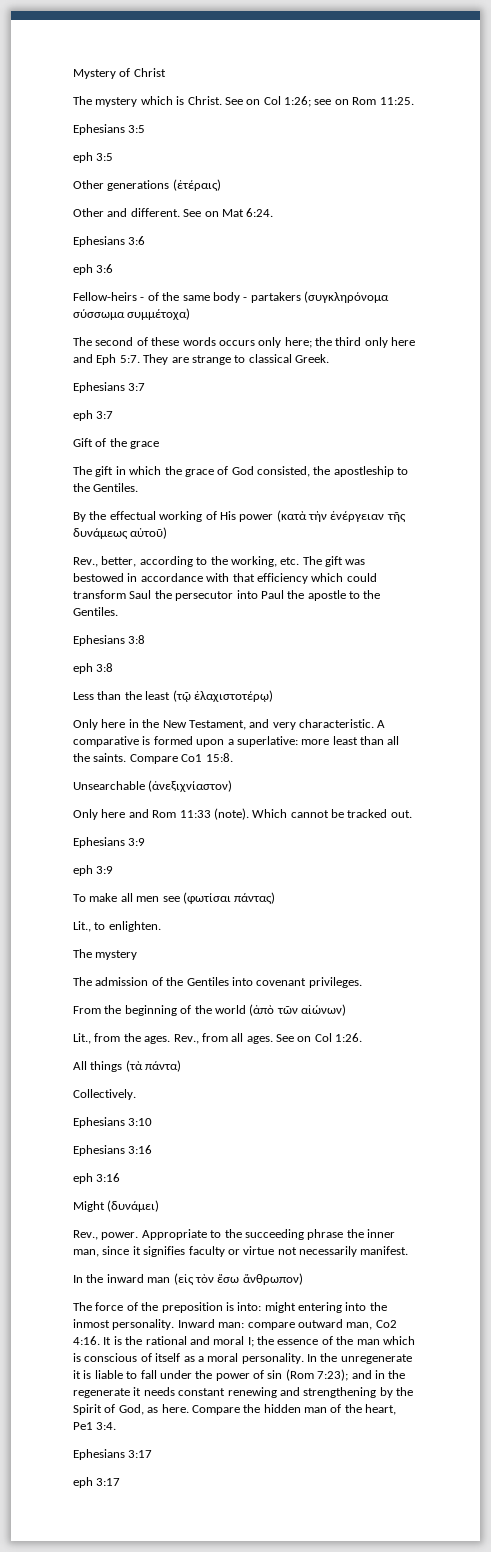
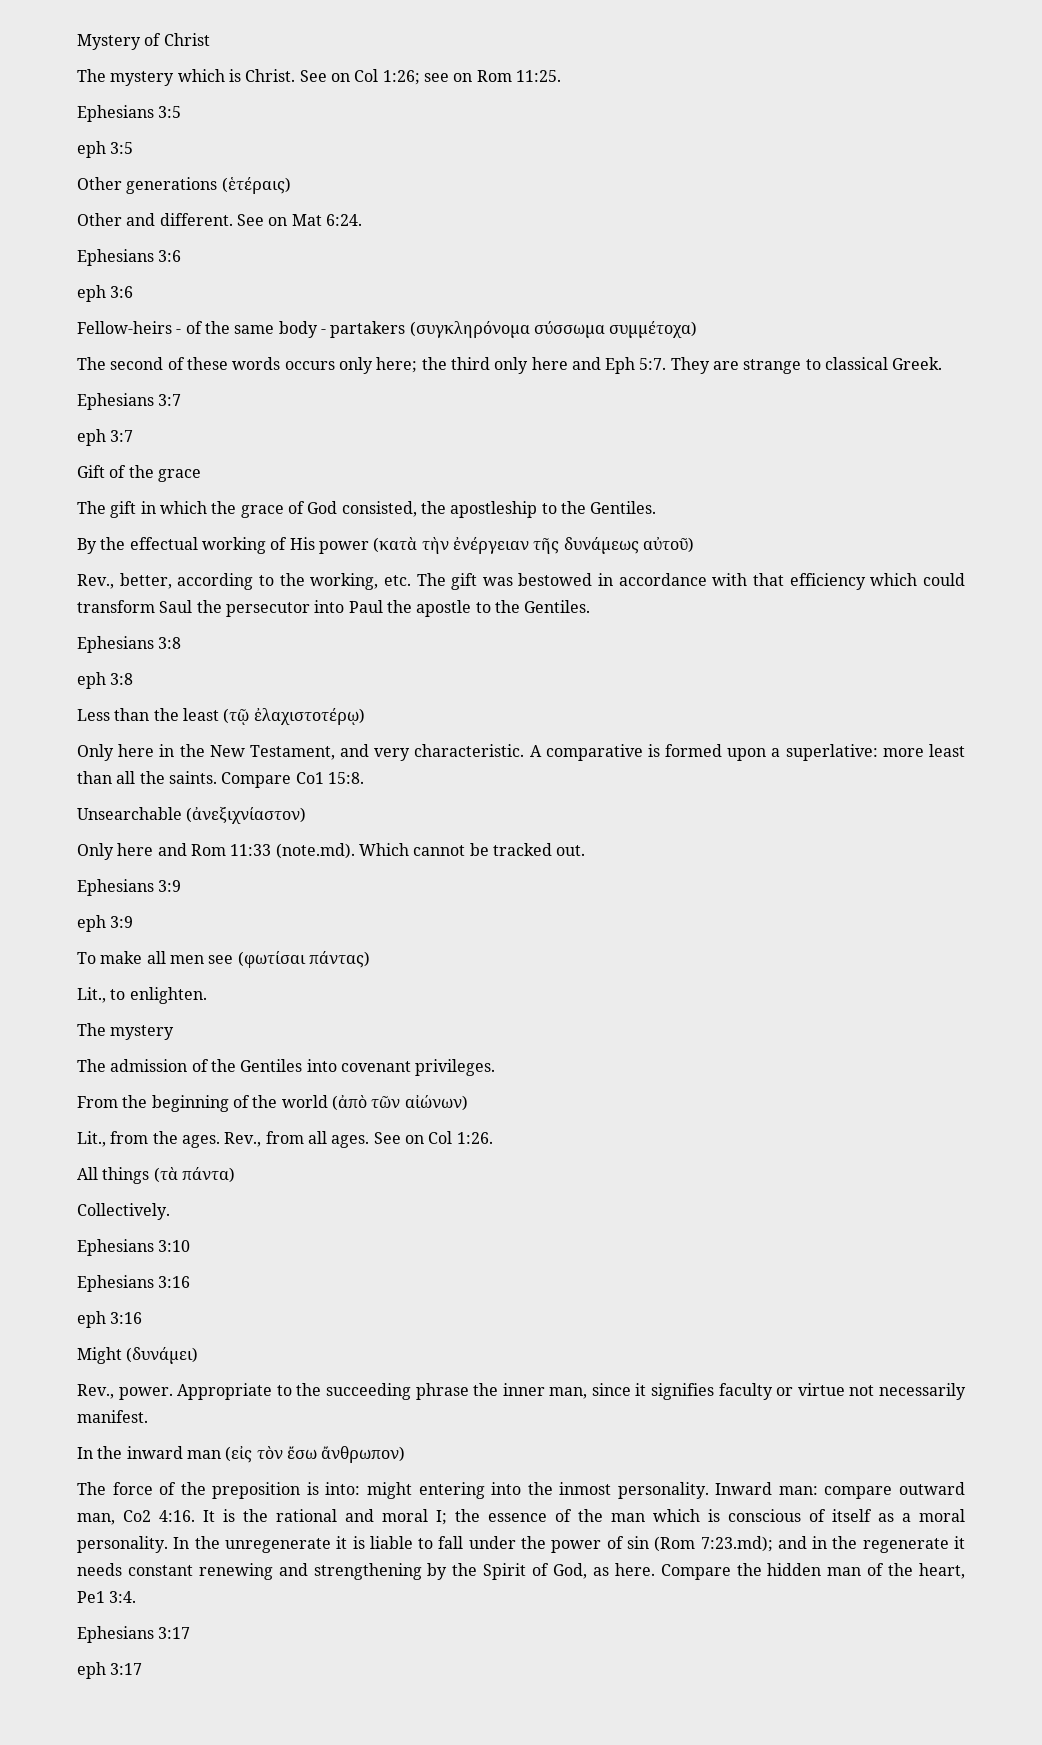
[213,808,249,820] (note). -> [275,843,355,859] (note.md).
[317,1369,349,1381] 7:23); -> [700,1536,773,1552] 7:23.md);

